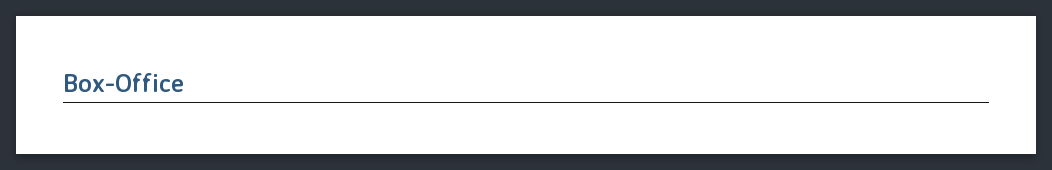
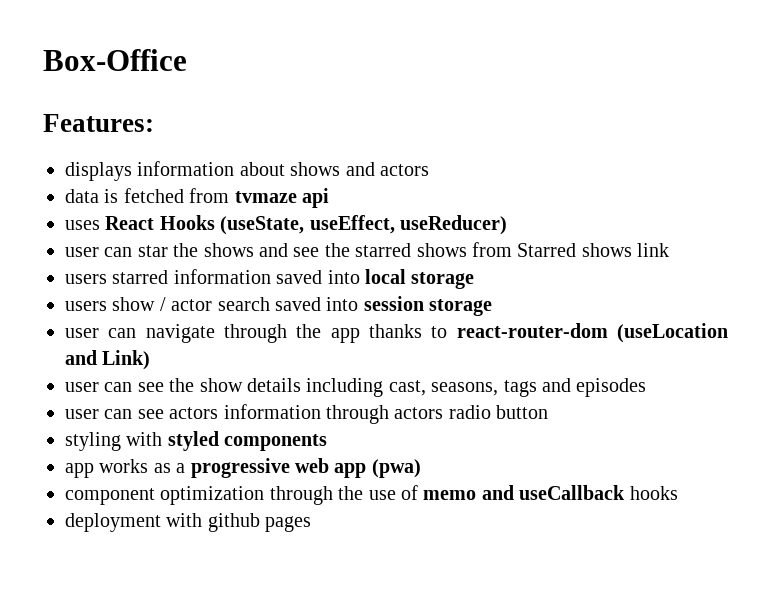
(184, 82) none -> [43,114,154,132] [65,161,429,181] [65,188,329,208] [65,215,507,235] [65,242,670,257] [65,269,475,289] [65,296,493,316] [65,323,728,343] [65,350,151,370] [65,378,647,397] [65,404,549,424] [65,431,328,451] [65,458,421,478] [65,485,678,505] [65,513,312,532] // Features: // displays information about shows and actors // data is fetched from tvmaze api // uses React Hooks (useState, useEffect, useReducer) // user can star the shows and see the starred shows from Starred shows link // users starred information saved into local storage // users show / actor search saved into session storage // user can navigate through the app thanks to react-router-dom (useLocation and Link) // user can see the show details including cast, seasons, tags and episodes // user can see actors information through actors radio button // styling with styled components // app works as a progressive web app (pwa) // component optimization through the use of memo and useCallback hooks // deployment with github pages

